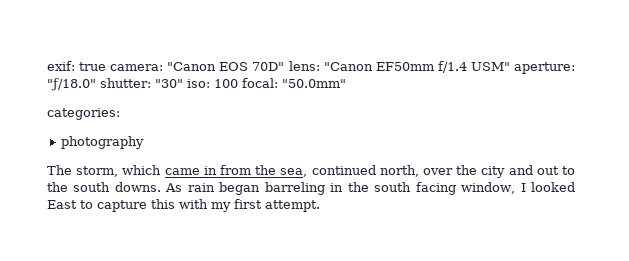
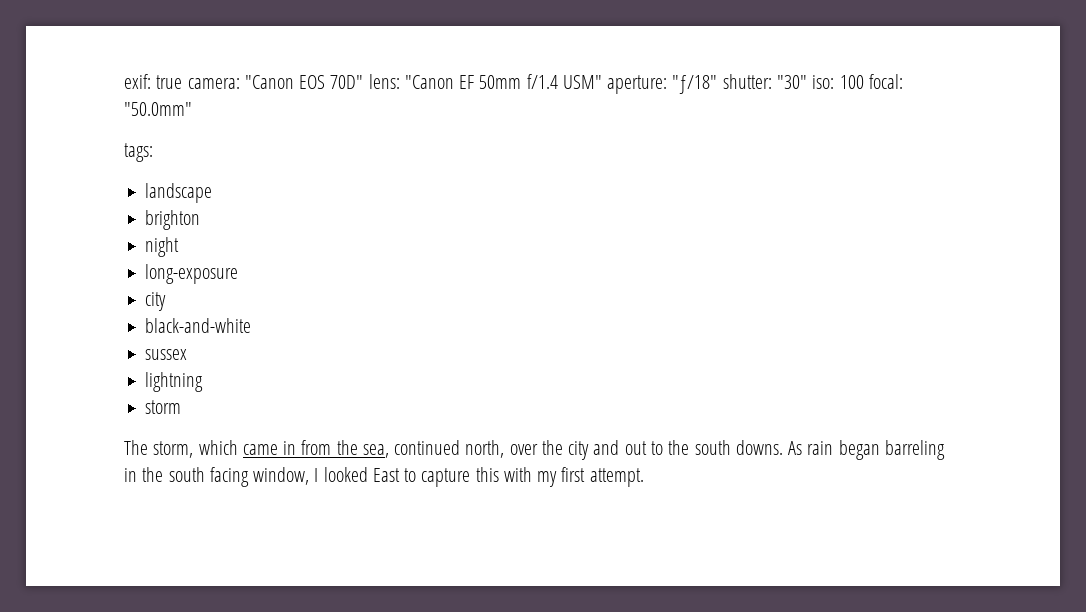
[375,62,434,71] EF50mm -> [459,75,522,89] EF 50mm
[47,78,96,91] "ƒ/18.0" -> [672,75,718,94] "ƒ/18"
[47,108,120,120] [60,136,144,149] categories: // photography -> [124,143,153,162] [145,183,213,203] [145,210,201,230] [145,237,180,257] [145,264,239,284] [145,292,167,311] [145,318,252,333] [145,349,188,360] [145,372,204,392] [145,400,182,414] tags: // landscape // brighton // night // long-exposure // city // black-and-white // sussex // lightning // storm

